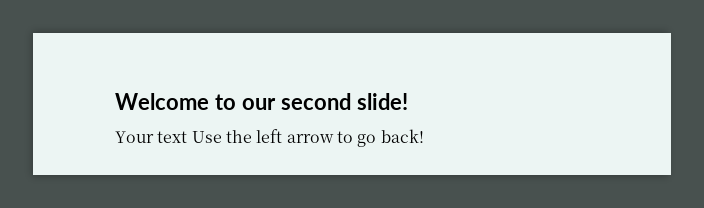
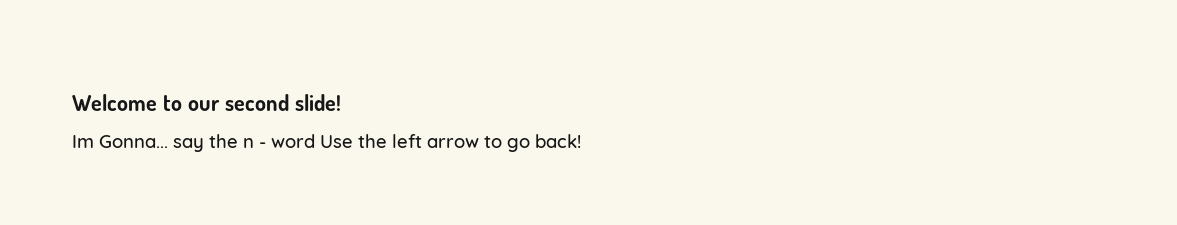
[115,131,188,143] Your text -> [72,134,315,152] Im Gonna... say the n - word

